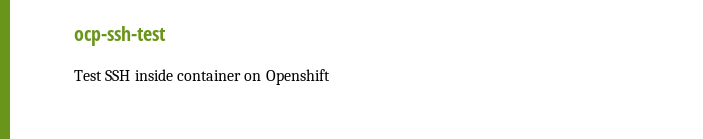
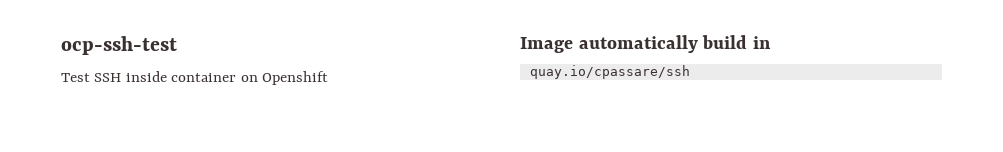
(330, 77) none -> [520,35,771,53] [529,65,690,79] // Image automatically build in // quay.io/cpassare/ssh

